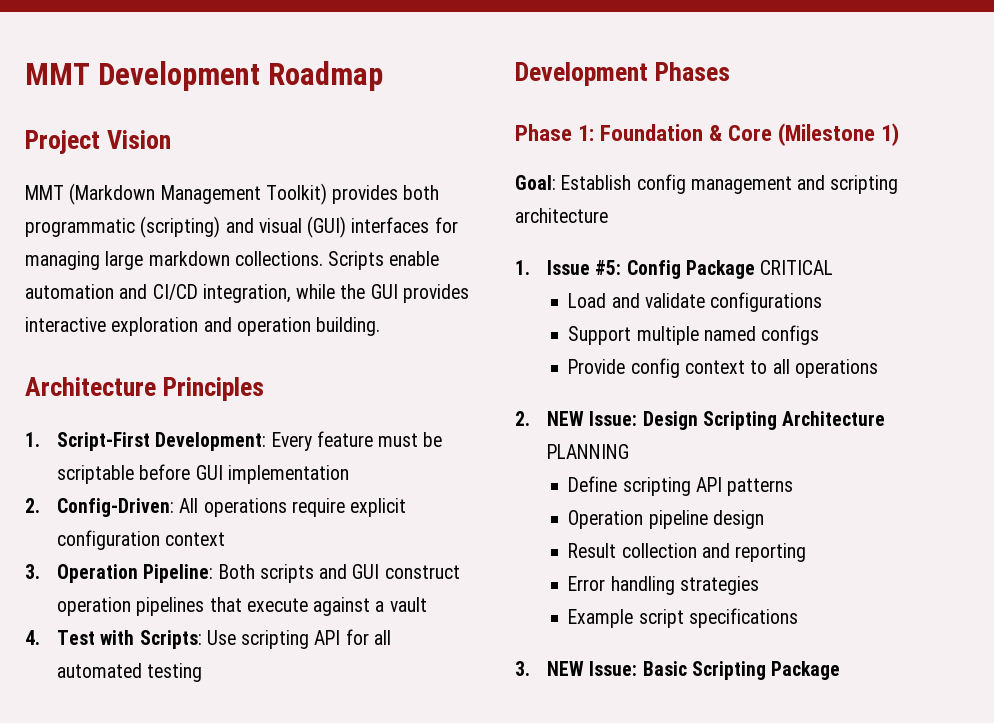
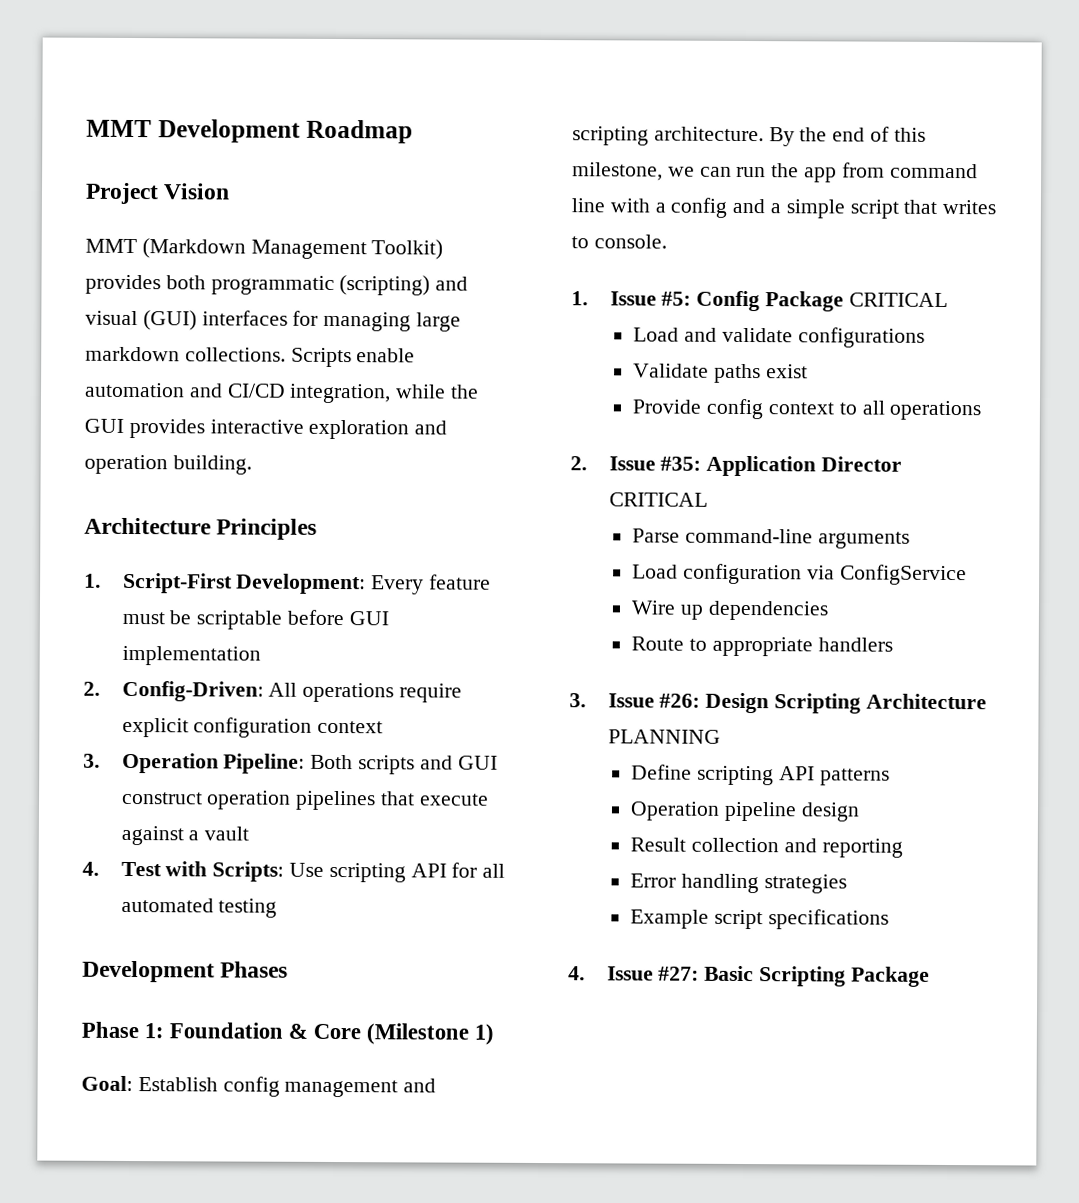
[515,208,608,223] architecture -> [653,126,926,147] [572,162,978,183] [571,197,997,219] [571,234,667,249] architecture. By the end of this milestone, we can run the app from command line with a config and a simple script that writes to console.
[568,325,820,345] Support multiple named configs -> [633,363,808,384] Validate paths exist
[547,411,638,426] NEW Issue: -> [608,455,903,477] [608,492,708,507] [632,528,910,549] [632,563,967,586] [631,600,829,621] [631,636,893,657] [569,693,701,708] Issue #35: Application Director CRITICAL // Parse command-line arguments // Load configuration via ConfigService // Wire up dependencies // Route to appropriate handlers // 3. Issue #26:
[515,661,638,676] 3. NEW Issue: -> [568,966,700,981] 4. Issue #27:

